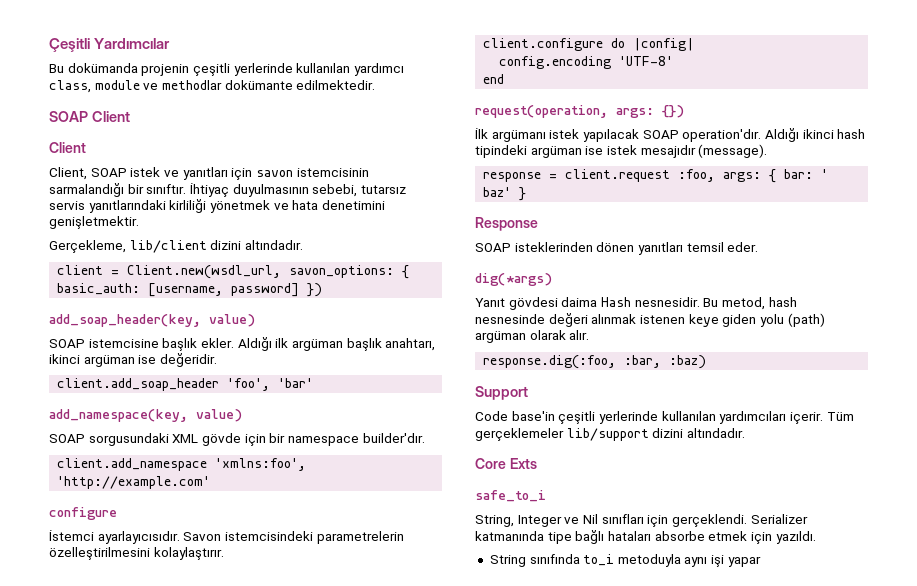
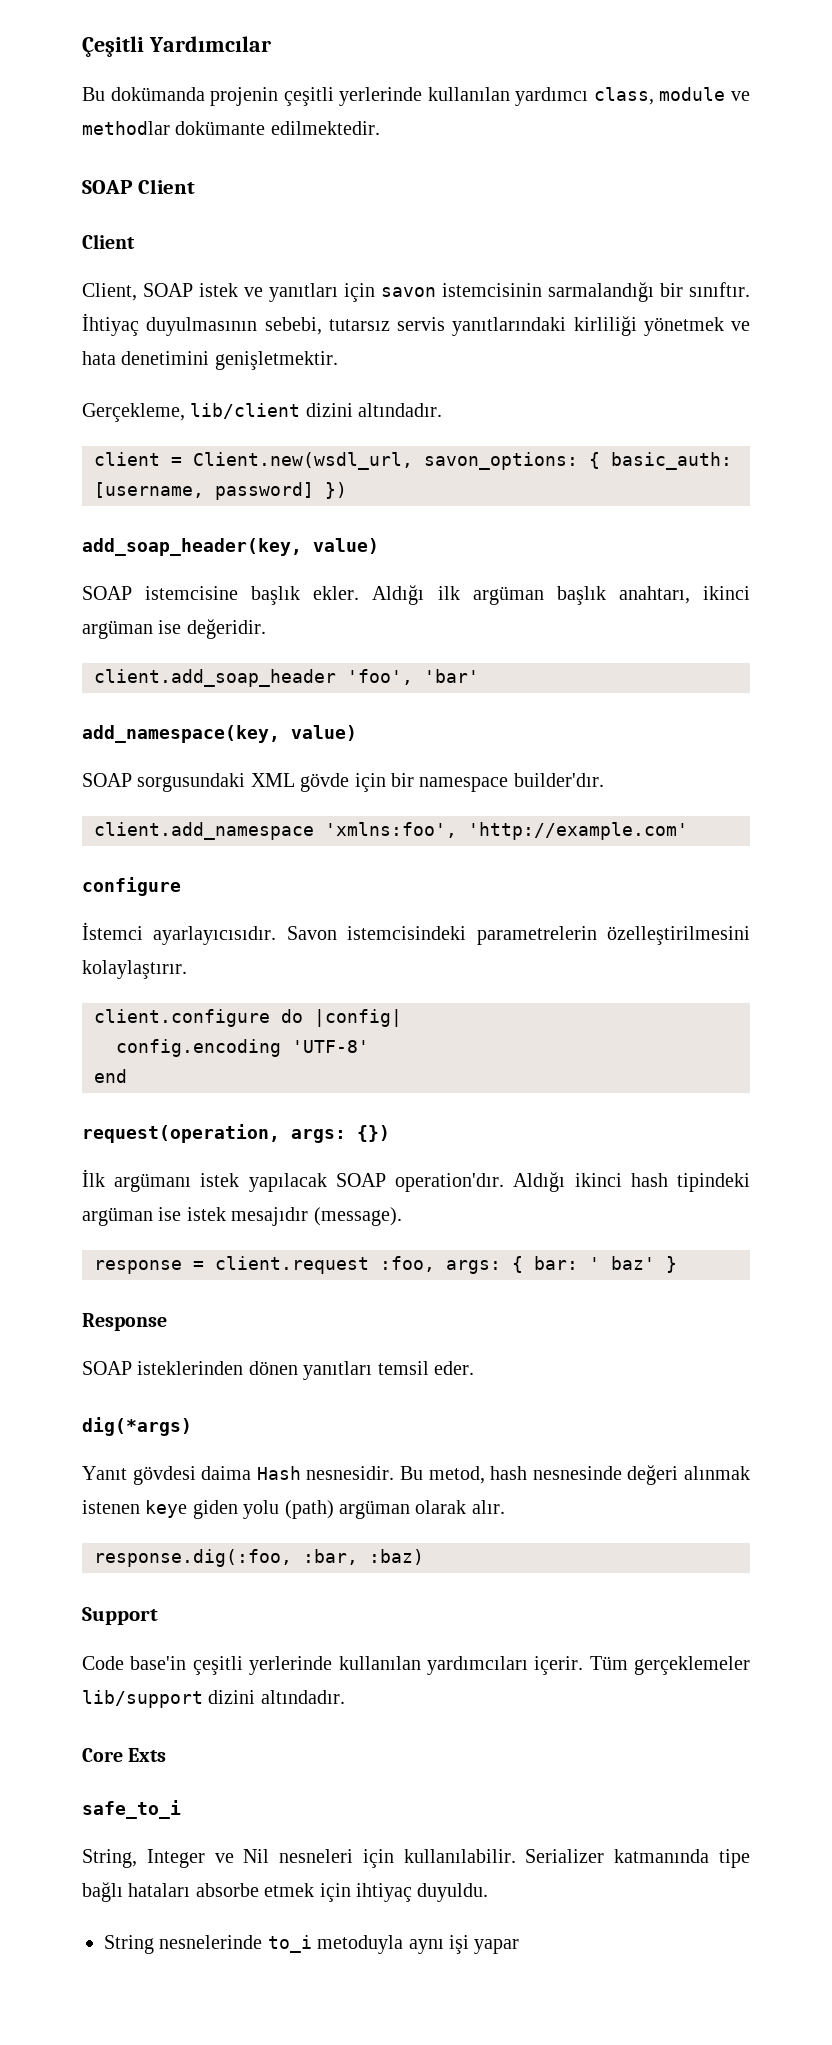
[601,514,747,527] sınıfları için gerçeklendi. -> [279,1849,516,1868] nesneleri için kullanılabilir.
[775,531,816,544] yazıldı. -> [356,1883,489,1902] ihtiyaç duyuldu.
[529,554,580,564] sınıfında -> [159,1935,263,1949] nesnelerinde

